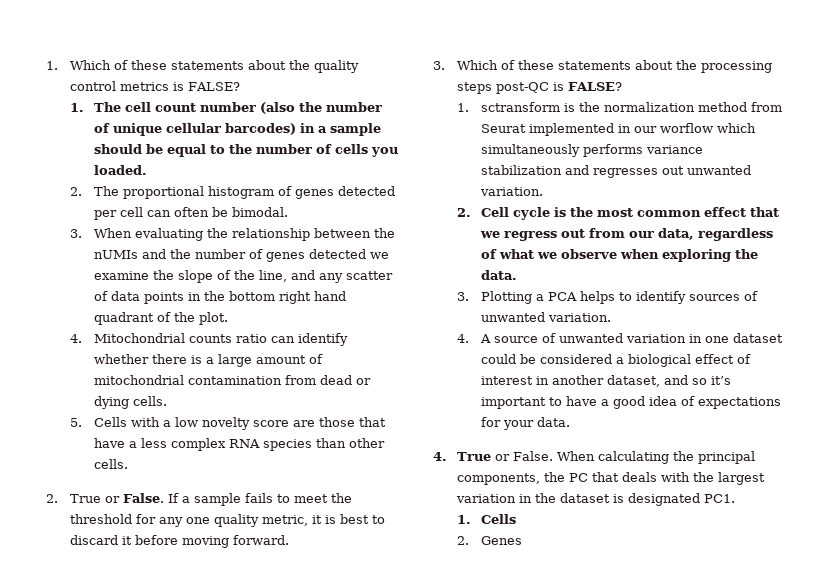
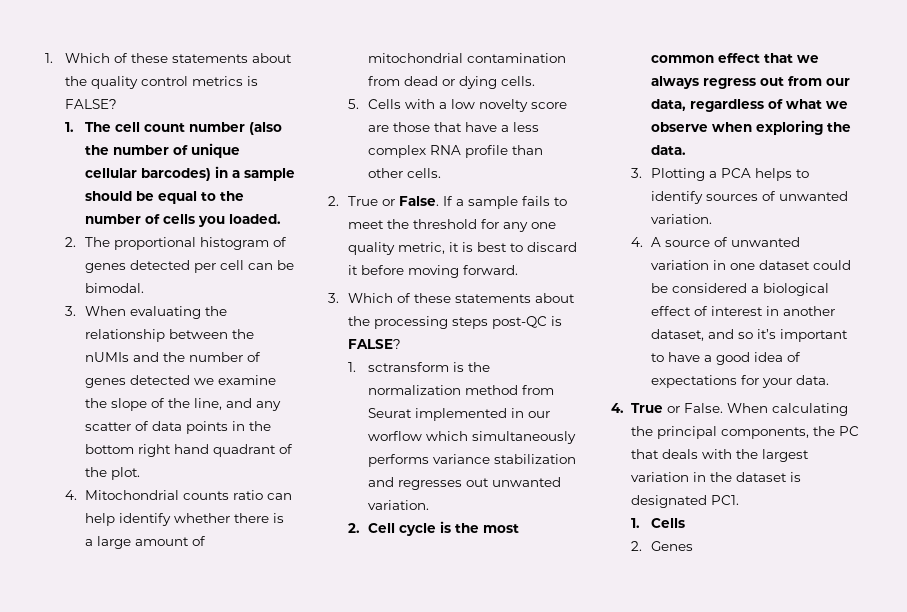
[173,207,209,217] often -> (274, 266) none
(295, 339) none -> [85,513,116,526] help
[262,439,312,451] species -> [465,145,509,158] profile
(500, 234) none -> [651,76,700,89] always

